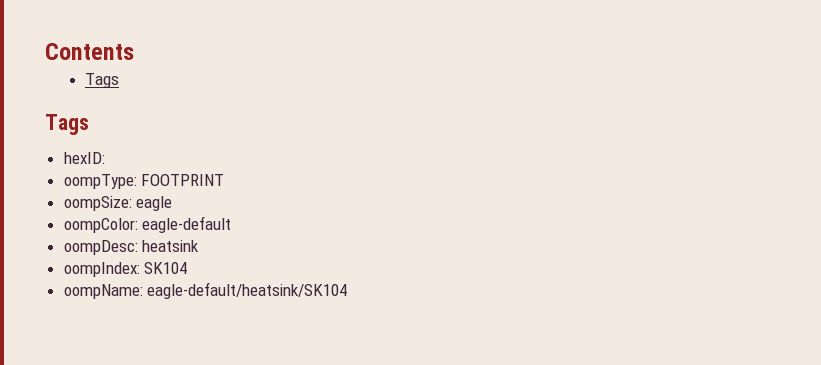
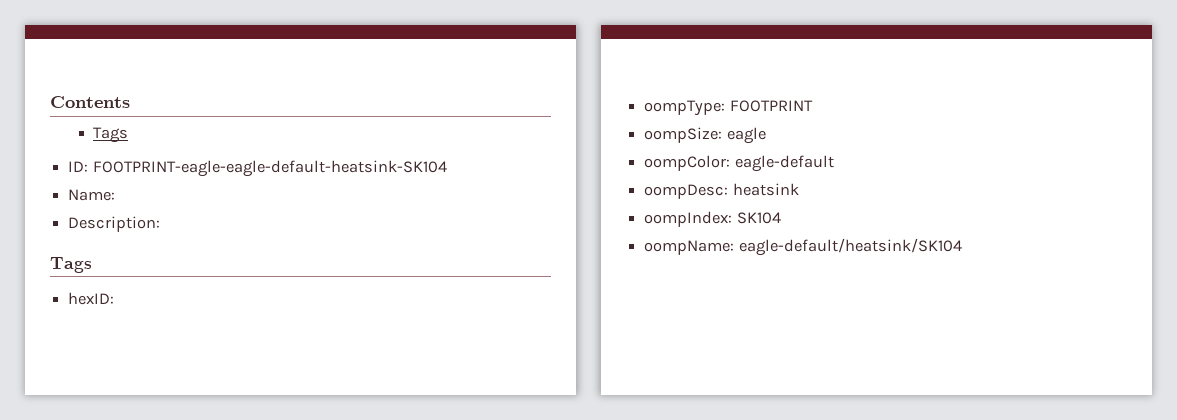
(120, 80) none -> [68,160,447,177] [68,189,116,201] [68,216,161,232] // ID: FOOTPRINT-eagle-eagle-default-heatsink-SK104 // Name: // Description:

